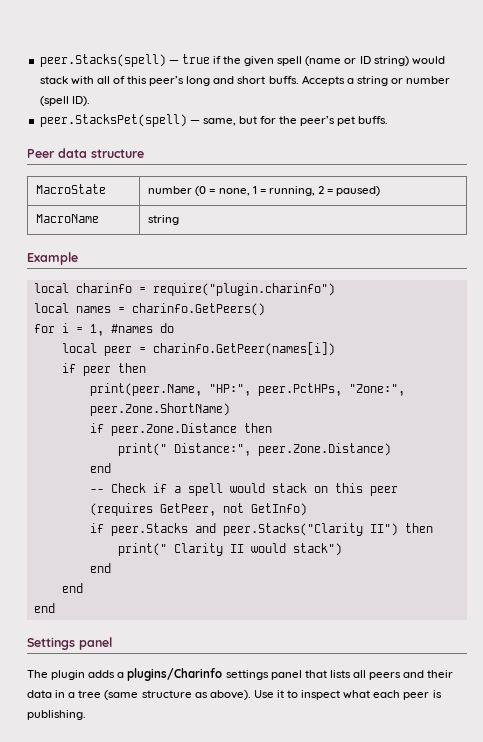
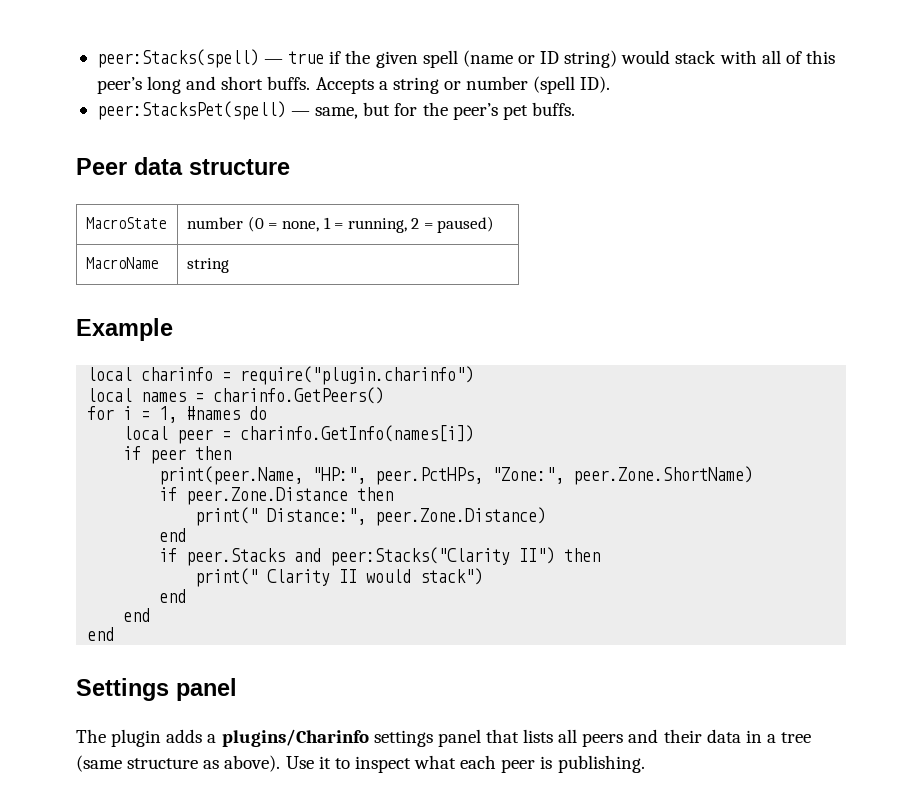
[39,54,166,67] peer.Stacks(spell) -> [96,49,259,68] peer:Stacks(spell)
[39,114,187,127] peer.StacksPet(spell) -> [96,101,286,120] peer:StacksPet(spell)
[152,342,335,356] charinfo.GetPeer(names[i]) -> [240,425,475,442] charinfo.GetInfo(names[i])
[89,483,398,496] [89,503,307,516] // -- Check if a spell would stack on this peer (requires GetPeer, not GetInfo) -> (187, 535) none
[222,523,363,536] peer.Stacks("Clarity -> [330,547,511,566] peer:Stacks("Clarity

